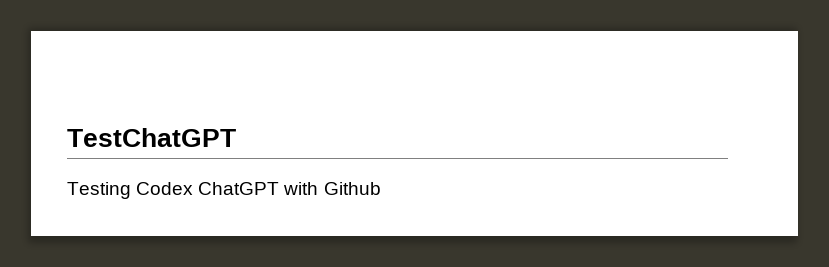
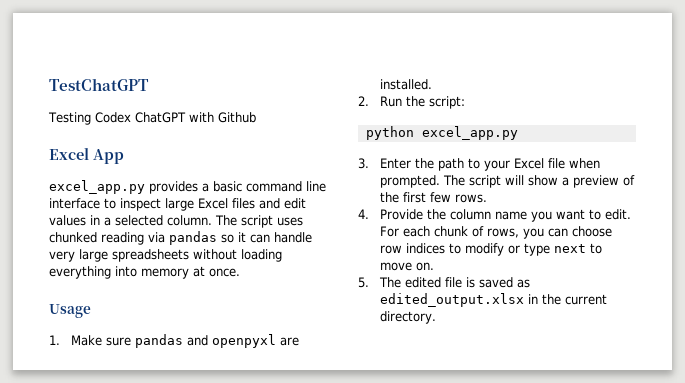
(381, 188) none -> [49,148,124,164] [49,180,326,194] [49,198,306,211] [49,215,303,228] [49,231,312,245] [49,249,282,262] [49,266,240,279] [49,304,91,318] [49,334,299,348] [379,79,432,90] [358,96,465,109] [365,126,518,140] [358,158,600,171] [379,175,635,188] [379,192,487,203] [358,209,631,222] [379,226,612,239] [379,243,602,256] [379,262,434,271] [358,277,530,288] [379,293,607,307] [379,311,436,324] // Excel App // excel_app.py provides a basic command line interface to inspect large Excel files and edit values in a selected column. The script uses chunked reading via pandas so it can handle very large spreadsheets without loading everything into memory at once. // Usage // 1. Make sure pandas and openpyxl are installed. // 2. Run the script: // python excel_app.py // 3. Enter the path to your Excel file when prompted. The script will show a preview of the first few rows. // 4. Provide the column name you want to edit. For each chunk of rows, you can choose row indices to modify or type next to move on. // 5. The edited file is saved as edited_output.xlsx in the current directory.

